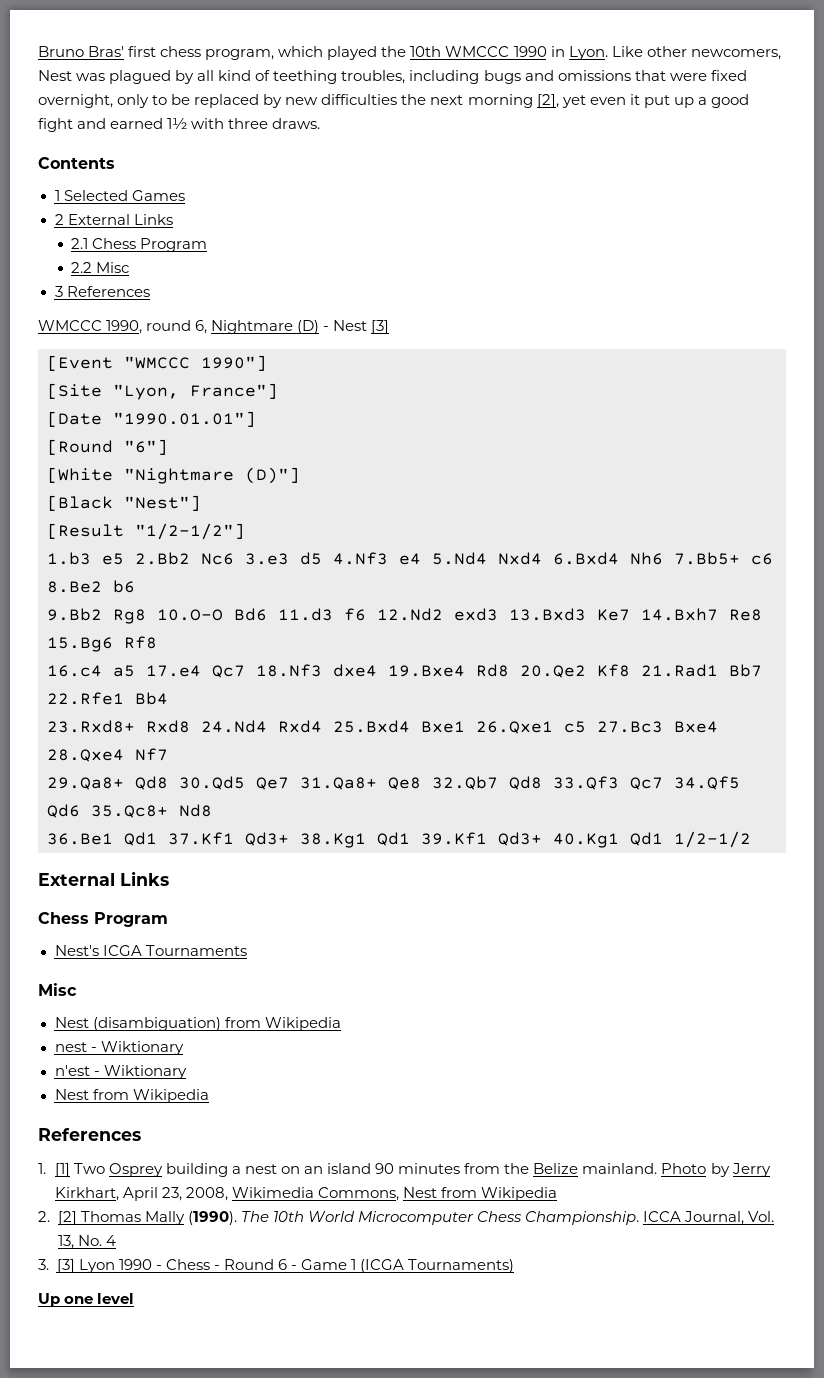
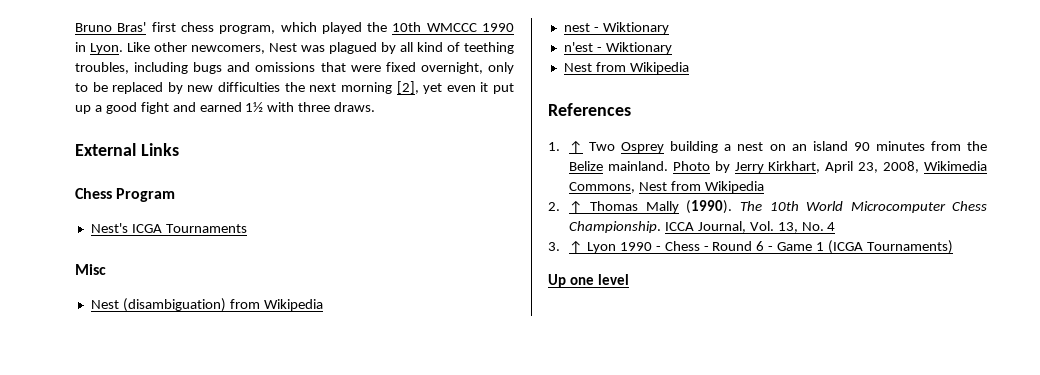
[38,157,115,169] [54,190,185,201] [54,214,173,225] [71,238,208,252] [71,262,130,273] [54,286,150,297] [38,320,390,334] [47,355,267,371] [47,383,278,400] [47,411,256,427] [47,439,168,455] [47,467,300,484] [47,495,201,511] [47,523,245,540] [47,552,773,565] [47,580,135,593] [47,608,762,624] [47,636,157,652] [47,664,762,678] [47,692,168,705] [47,720,718,734] [47,748,168,762] [47,776,740,790] [47,804,212,818] [47,831,751,848] // Contents // 1 Selected Games // 2 External Links // 2.1 Chess Program // 2.2 Misc // 3 References // WMCCC 1990, round 6, Nightmare (D) - Nest [3] // [Event "WMCCC 1990"] // [Site "Lyon, France"] // [Date "1990.01.01"] // [Round "6"] // [White "Nightmare (D)"] // [Black "Nest"] // [Result "1/2-1/2"] // 1.b3 e5 2.Bb2 Nc6 3.e3 d5 4.Nf3 e4 5.Nd4 Nxd4 6.Bxd4 Nh6 7.Bb5+ c6 8.Be2 b6 // 9.Bb2 Rg8 10.O-O Bd6 11.d3 f6 12.Nd2 exd3 13.Bxd3 Ke7 14.Bxh7 Re8 15.Bg6 Rf8 // 16.c4 a5 17.e4 Qc7 18.Nf3 dxe4 19.Bxe4 Rd8 20.Qe2 Kf8 21.Rad1 Bb7 22.Rfe1 Bb4 // 23.Rxd8+ Rxd8 24.Nd4 Rxd4 25.Bxd4 Bxe1 26.Qxe1 c5 27.Bc3 Bxe4 28.Qxe4 Nf7 // 29.Qa8+ Qd8 30.Qd5 Qe7 31.Qa8+ Qe8 32.Qb7 Qd8 33.Qf3 Qc7 34.Qf5 Qd6 35.Qc8+ Nd8 // 36.Be1 Qd1 37.Kf1 Qd3+ 38.Kg1 Qd1 39.Kf1 Qd3+ 40.Kg1 Qd1 1/2-1/2 -> (376, 107) none
[54,1163,70,1177] [1] -> [568,140,583,153] ↑
[57,1211,77,1225] [2] -> [568,200,583,213] ↑
[56,1259,75,1273] [3] -> [568,240,583,253] ↑

